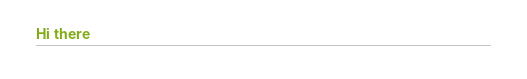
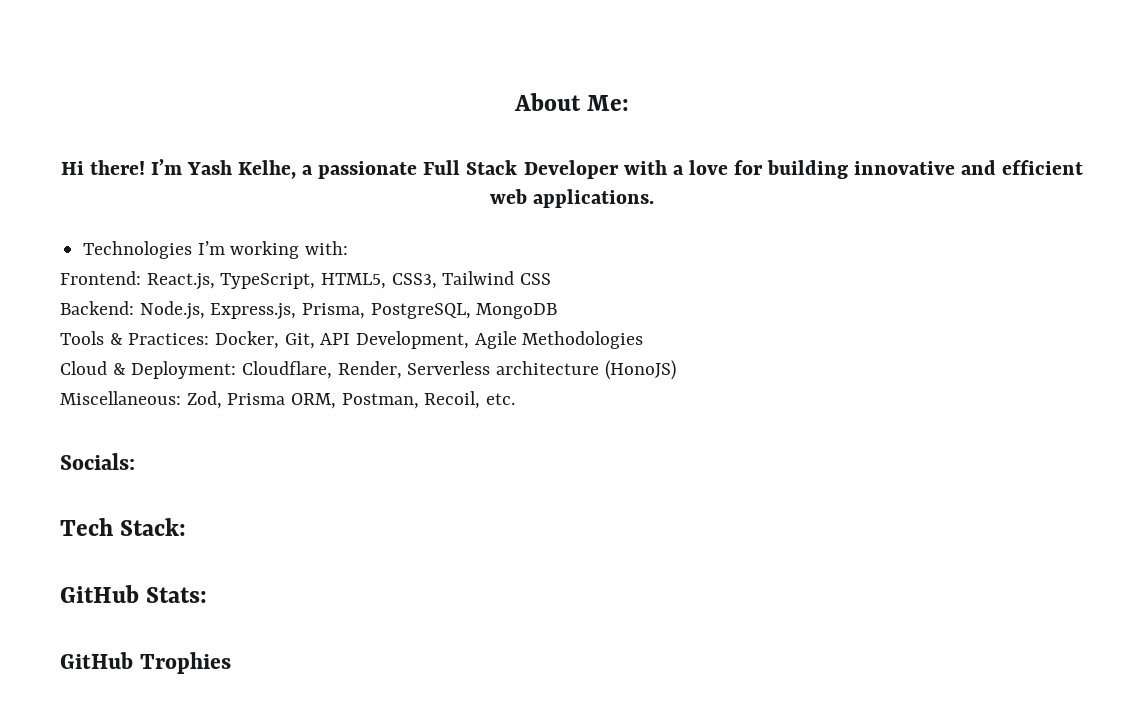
[36,27,90,39] Hi there -> [513,93,630,111] [60,159,1084,179] [489,189,655,208] [83,241,349,259] [60,271,552,290] [60,301,558,320] [60,331,644,349] [60,360,676,380] [60,391,516,409] [60,453,135,470] [60,518,187,536] [60,585,208,603] [60,652,231,674] About Me: // Hi there! I’m Yash Kelhe, a passionate Full Stack Developer with a love for building innovative and efficient web applications. // Technologies I’m working with: // Frontend: React.js, TypeScript, HTML5, CSS3, Tailwind CSS // Backend: Node.js, Express.js, Prisma, PostgreSQL, MongoDB // Tools & Practices: Docker, Git, API Development, Agile Methodologies // Cloud & Deployment: Cloudflare, Render, Serverless architecture (HonoJS) // Miscellaneous: Zod, Prisma ORM, Postman, Recoil, etc. // Socials: // Tech Stack: // GitHub Stats: // GitHub Trophies

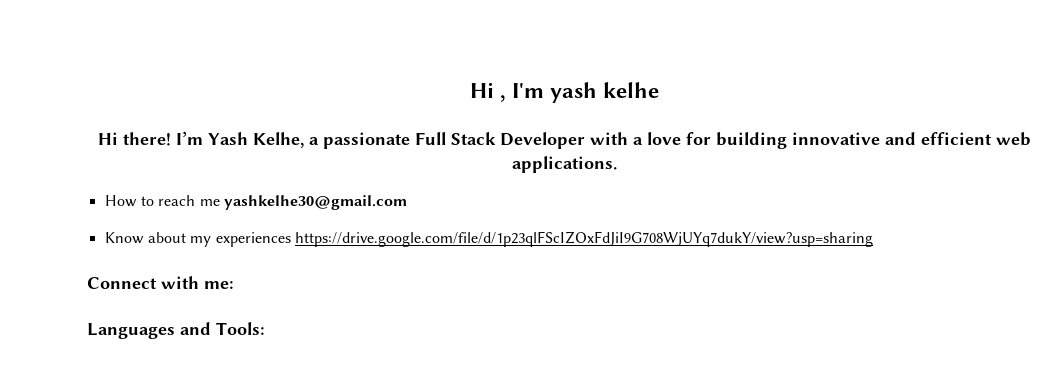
[513,93,630,111] About Me: -> [469,82,660,103] Hi , I'm yash kelhe
[83,241,349,259] [60,271,552,290] [60,301,558,320] [60,331,644,349] [60,360,676,380] [60,391,516,409] [60,453,135,470] [60,518,187,536] [60,585,208,603] [60,652,231,674] Technologies I’m working with: // Frontend: React.js, TypeScript, HTML5, CSS3, Tailwind CSS // Backend: Node.js, Express.js, Prisma, PostgreSQL, MongoDB // Tools & Practices: Docker, Git, API Development, Agile Methodologies // Cloud & Deployment: Cloudflare, Render, Serverless architecture (HonoJS) // Miscellaneous: Zod, Prisma ORM, Postman, Recoil, etc. // Socials: // Tech Stack: // GitHub Stats: // GitHub Trophies -> [104,195,407,210] [104,231,873,247] [87,276,234,289] [87,322,265,339] How to reach me yashkelhe30@gmail.com // Know about my experiences https://drive.google.com/file/d/1p23qlFScIZOxFdJiI9G708WjUYq7dukY/view?usp=sharing // Connect with me: // Languages and Tools:

